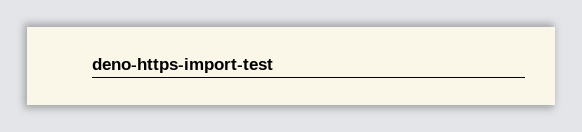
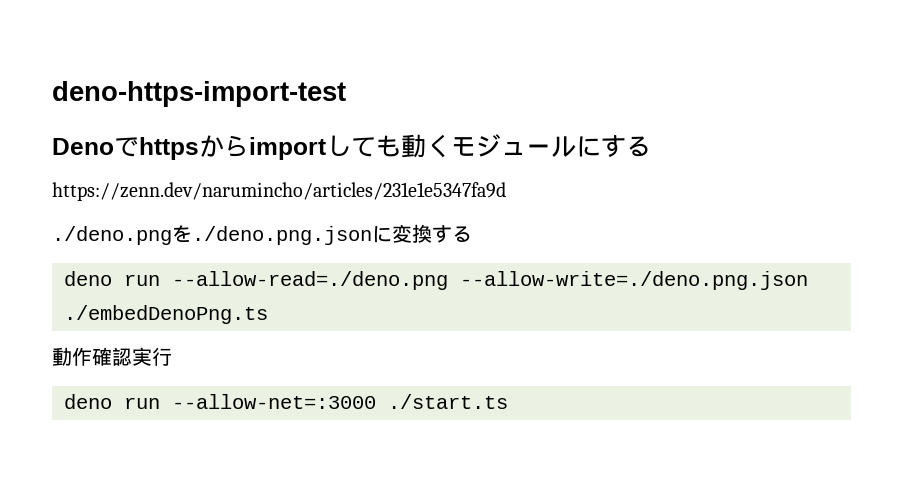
(273, 65) none -> [52,134,651,160] [52,182,506,201] [52,224,472,245] [64,271,808,290] [64,305,268,324] [52,347,172,366] [64,394,508,409] // Denoでhttpsからimportしても動くモジュールにする // https://zenn.dev/narumincho/articles/231e1e5347fa9d // ./deno.pngを./deno.png.jsonに変換する // deno run --allow-read=./deno.png --allow-write=./deno.png.json ./embedDenoPng.ts // 動作確認実行 // deno run --allow-net=:3000 ./start.ts

